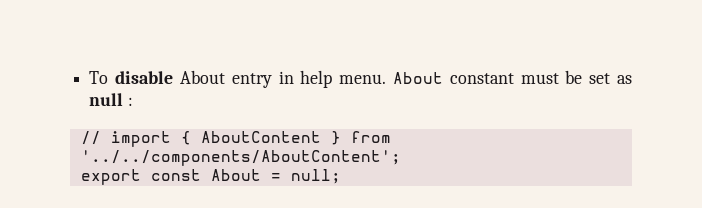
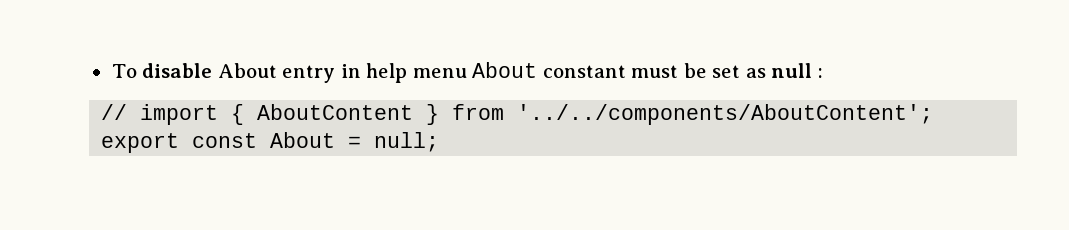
[339,74,387,84] menu. -> [412,68,467,78] menu

